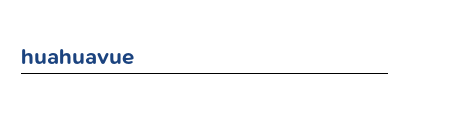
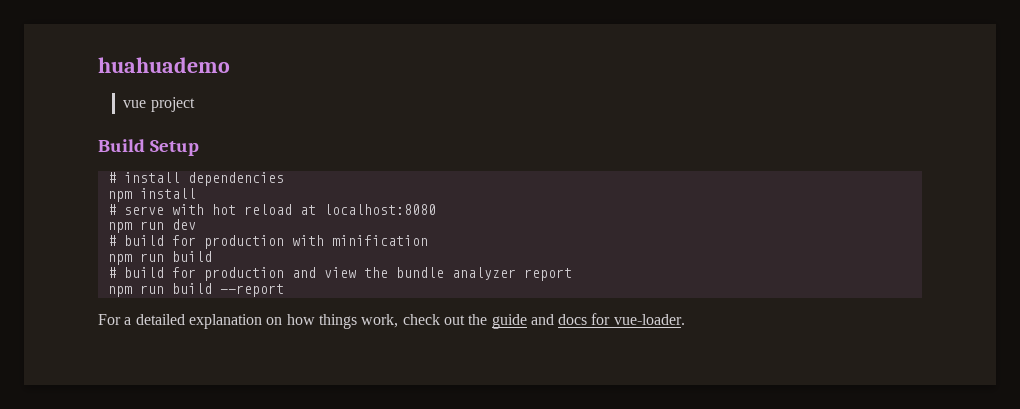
[21,49,134,65] huahuavue -> [98,57,230,73] [123,97,195,112] [98,139,200,156] [107,172,284,186] [107,188,196,202] [107,204,436,215] [107,219,196,233] [107,235,428,249] [107,251,212,265] [107,267,572,281] [107,283,284,297] [98,313,685,329] huahuademo // vue project // Build Setup // # install dependencies // npm install // # serve with hot reload at localhost:8080 // npm run dev // # build for production with minification // npm run build // # build for production and view the bundle analyzer report // npm run build --report // For a detailed explanation on how things work, check out the guide and docs for vue-loader.

